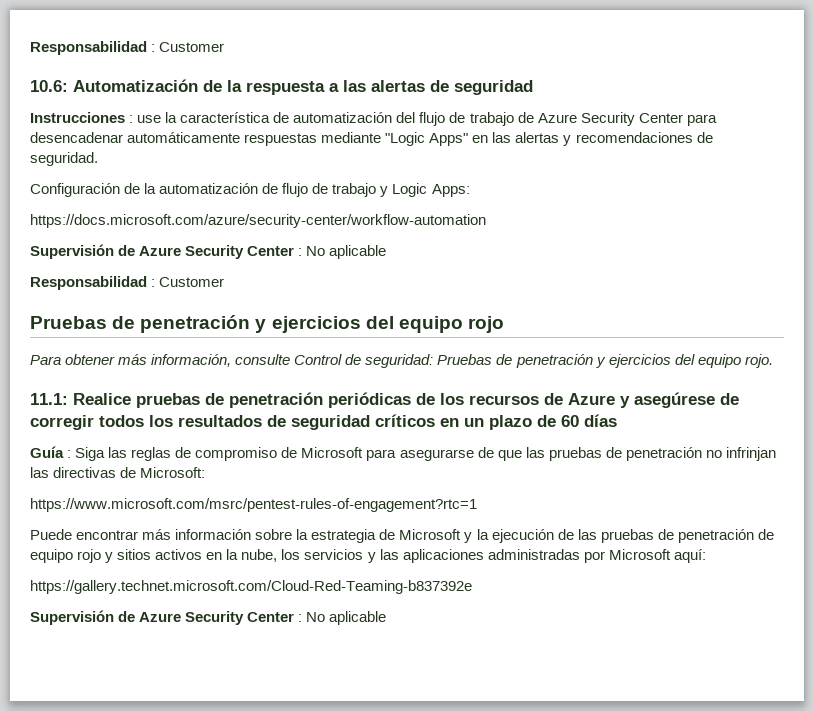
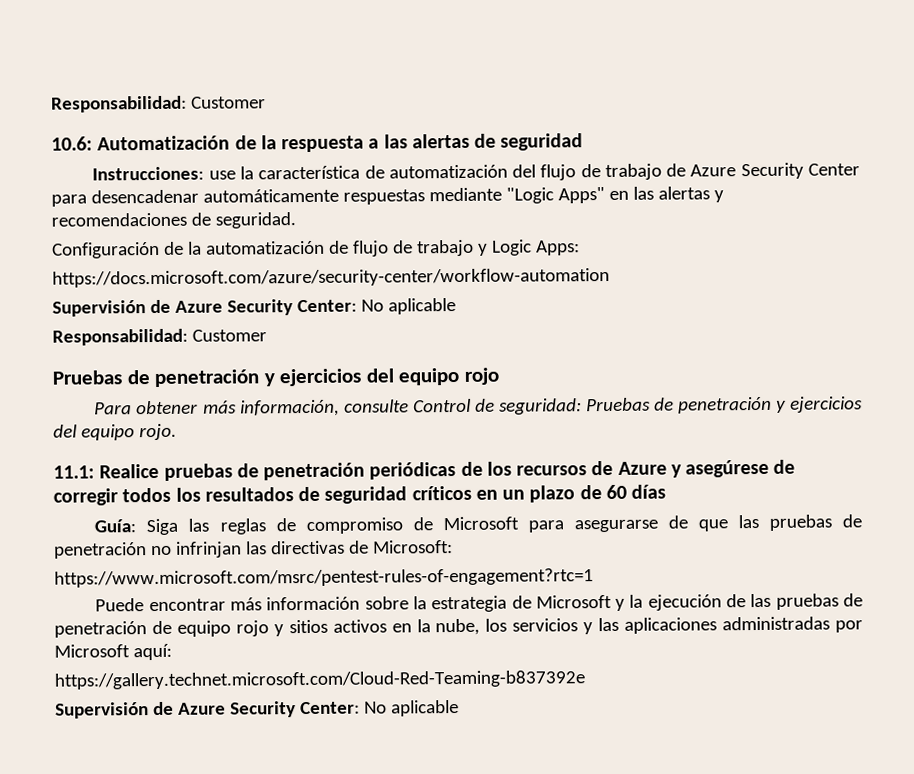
[30,41,156,55] Responsabilidad : -> [51,95,187,113] Responsabilidad:
[30,112,134,123] Instrucciones : -> [92,166,205,181] Instrucciones:
[247,246,303,256] Center : -> [296,299,357,313] Center:
[30,276,156,290] Responsabilidad : -> [52,328,188,346] Responsabilidad:
[30,446,72,458] Guía : -> [94,519,137,533] Guía:
[247,612,303,622] Center : -> [299,701,360,715] Center:

